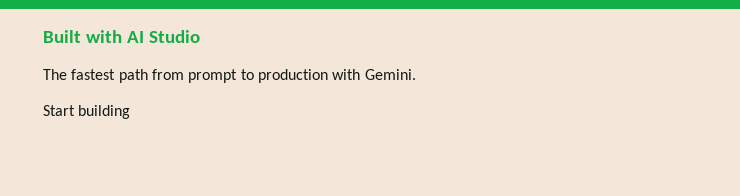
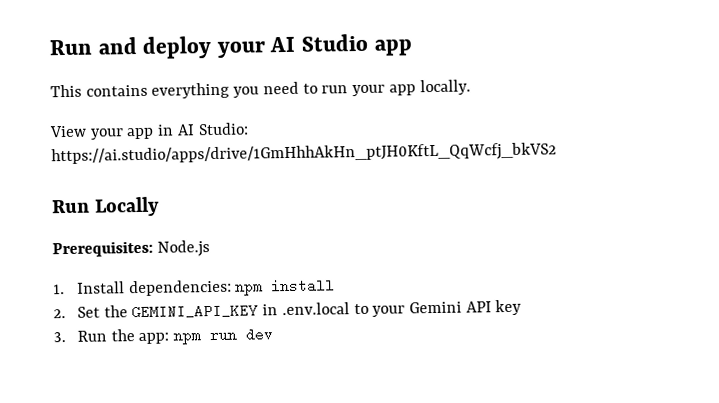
[43,30,200,43] [43,69,416,83] [43,105,131,119] Built with AI Studio // The fastest path from prompt to production with Gemini. // Start building -> [49,33,413,59] [50,79,471,99] [49,122,249,140] [51,142,557,166] [51,196,160,217] [52,240,210,258] [53,278,336,297] [53,299,523,320] [53,327,274,345] Run and deploy your AI Studio app // This contains everything you need to run your app locally. // View your app in AI Studio: https://ai.studio/apps/drive/1GmHhhAkHn_ptJH0KftL_QqWcfj_bkVS2 // Run Locally // Prerequisites: Node.js // 1. Install dependencies: npm install // 2. Set the GEMINI_API_KEY in .env.local to your Gemini API key // 3. Run the app: npm run dev

